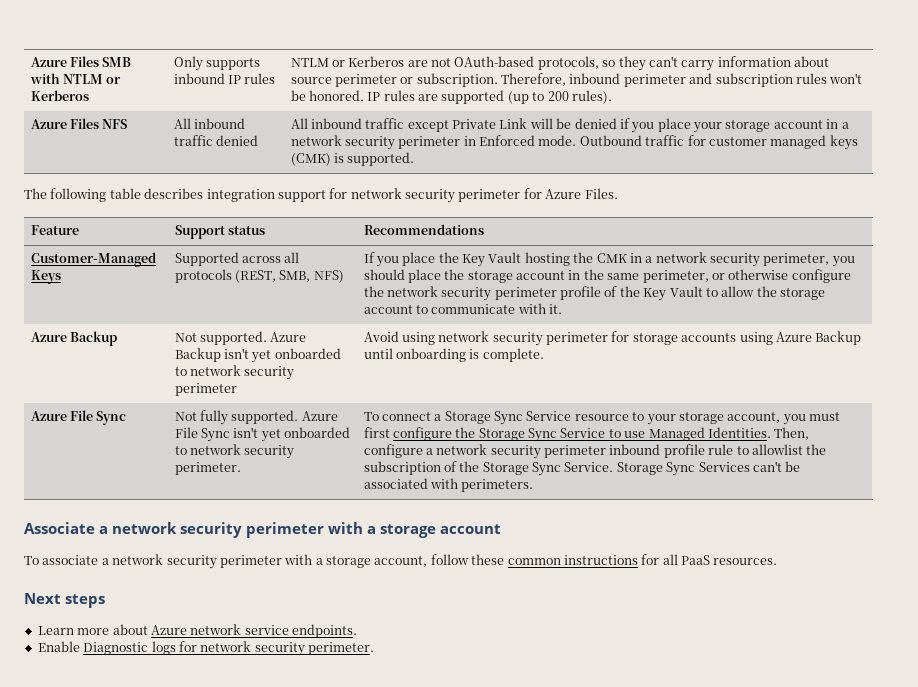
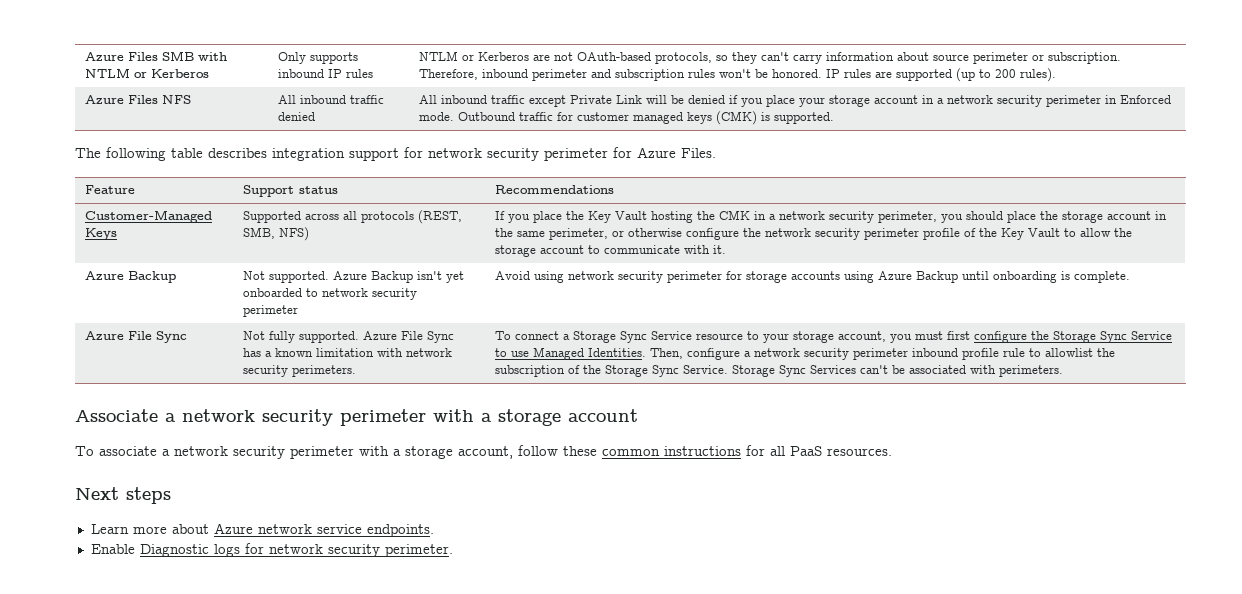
[233,427,351,442] [174,444,295,459] [174,462,241,475] isn't yet onboarded to network security perimeter. -> [243,348,453,357] [243,365,357,377] has a known limitation with network security perimeters.

